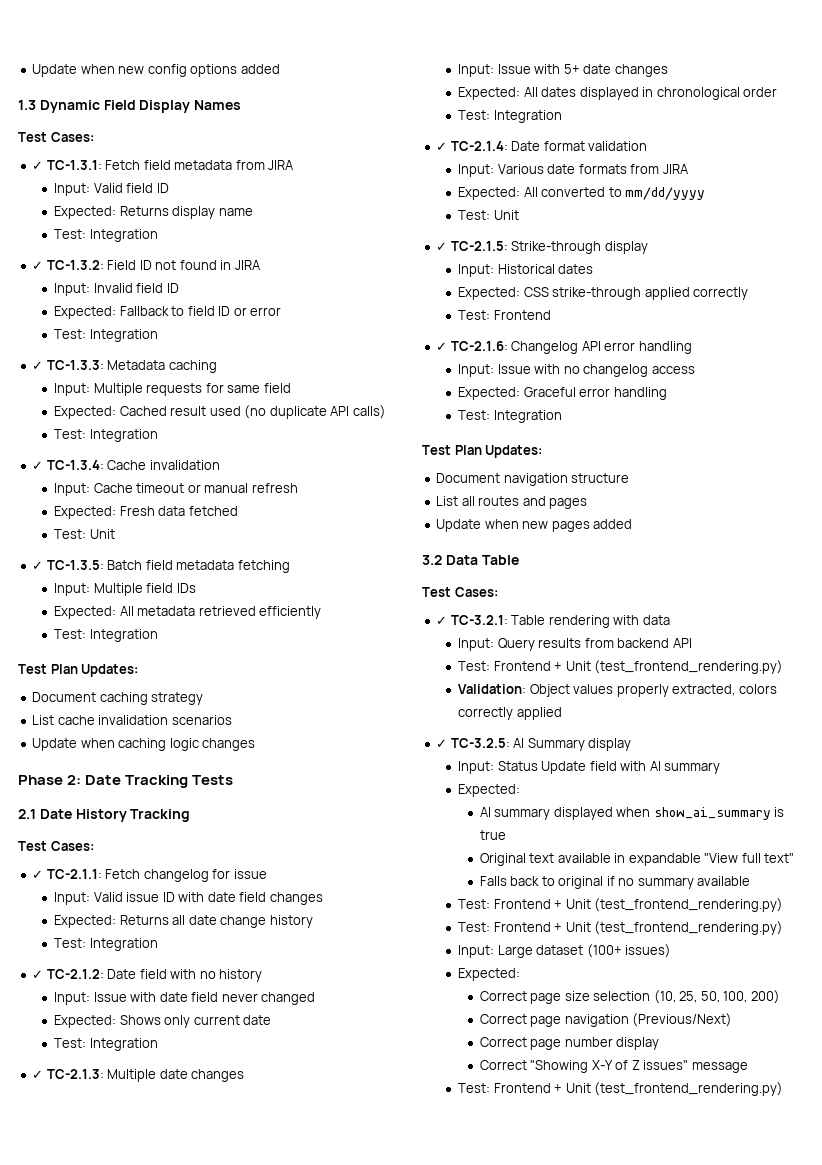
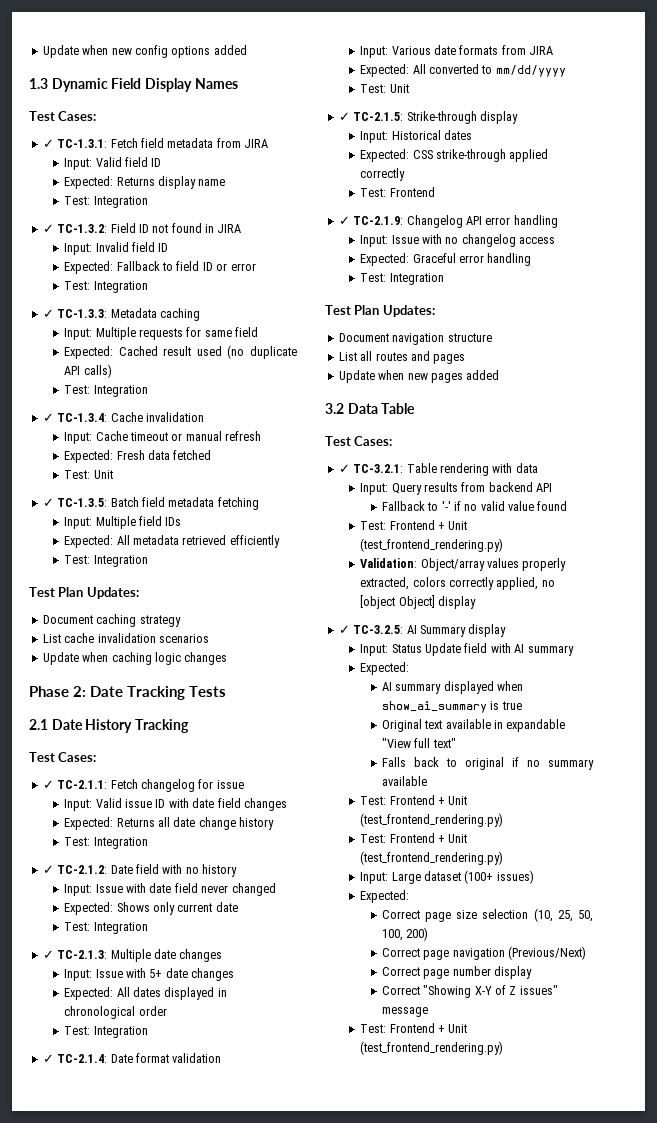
[450,341,508,351] TC-2.1.6: -> [353,216,404,225] TC-2.1.9:
(692, 643) none -> [381,501,568,511] // Fallback to '-' if no valid value found
[529,684,570,697] Object -> [420,558,485,571] Object/array
[516,707,562,720] applied -> [496,577,555,590] [360,595,477,609] applied, no [object Object] display

